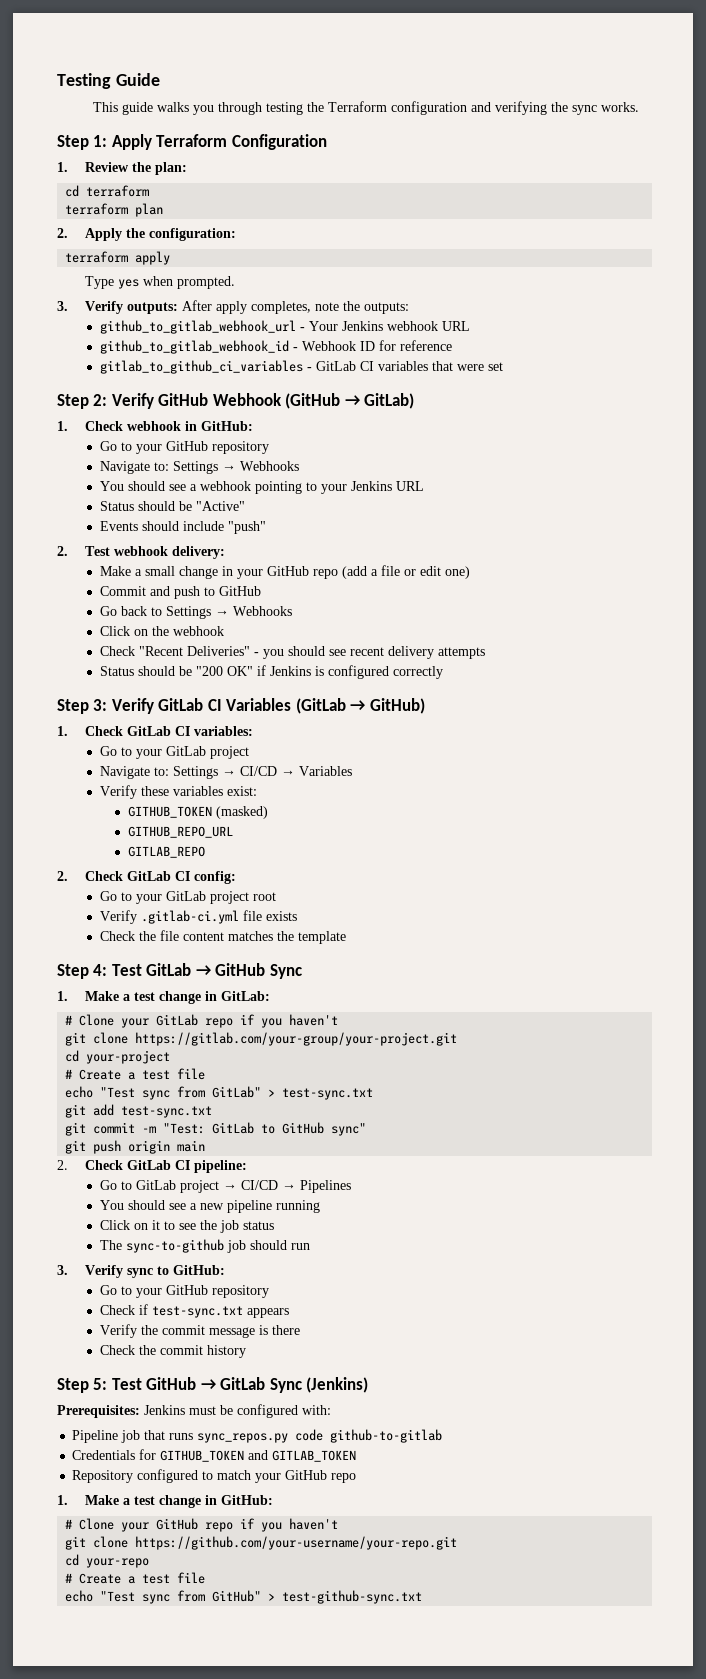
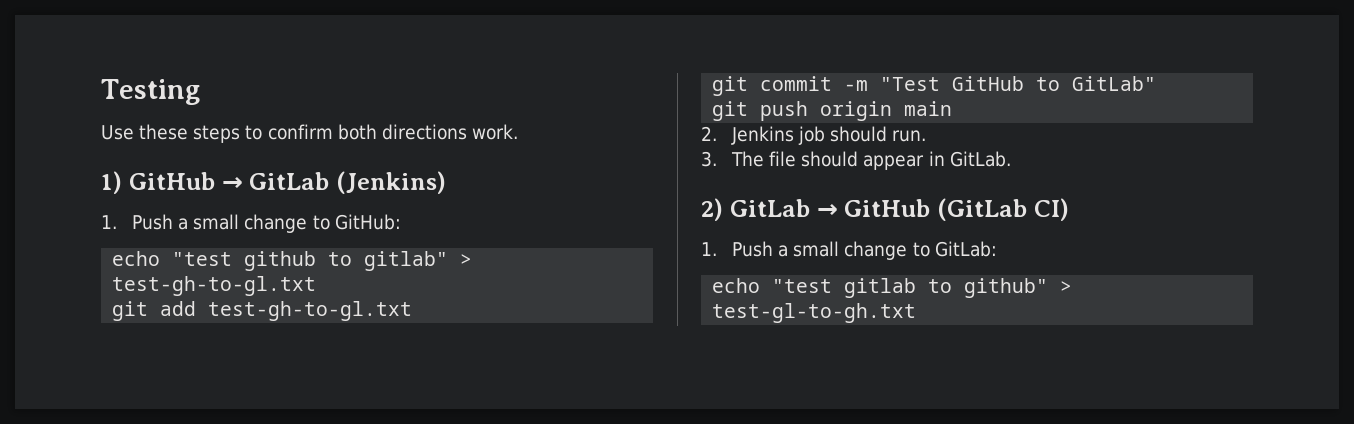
[115,73,160,86] [93,101,640,115] [57,134,327,150] [57,162,187,175] [65,185,150,197] [65,203,164,217] [57,228,236,241] [65,251,171,265] [84,276,235,289] [57,300,409,314] [100,320,471,334] [100,340,453,354] [100,360,504,374] [57,393,415,409] [57,421,253,431] [100,441,270,454] [100,461,300,474] [100,481,425,494] [100,501,246,511] [100,521,267,534] [57,546,225,559] [100,565,471,579] [100,586,262,599] [100,606,293,619] [100,626,225,636] [100,646,486,659] [100,665,444,679] [57,698,425,714] [57,726,253,736] [100,746,250,759] [100,766,353,779] [100,785,258,799] [127,806,268,819] [127,826,233,838] [127,846,205,858] [57,871,236,884] [100,891,277,904] [100,910,298,924] [100,930,347,944] [57,963,302,979] [57,991,270,1004] [65,1014,339,1028] [65,1032,458,1046] [65,1050,171,1064] [65,1068,206,1080] [65,1086,374,1100] Guide // This guide walks you through testing the Terraform configuration and verifying the sync works. // Step 1: Apply Terraform Configuration // 1. Review the plan: // cd terraform // terraform plan // 2. Apply the configuration: // terraform apply // Type yes when prompted. // 3. Verify outputs: After apply completes, note the outputs: // github_to_gitlab_webhook_url - Your Jenkins webhook URL // github_to_gitlab_webhook_id - Webhook ID for reference // gitlab_to_github_ci_variables - GitLab CI variables that were set // Step 2: Verify GitHub Webhook (GitHub → GitLab) // 1. Check webhook in GitHub: // Go to your GitHub repository // Navigate to: Settings → Webhooks // You should see a webhook pointing to your Jenkins URL // Status should be "Active" // Events should include "push" // 2. Test webhook delivery: // Make a small change in your GitHub repo (add a file or edit one) // Commit and push to GitHub // Go back to Settings → Webhooks // Click on the webhook // Check "Recent Deliveries" - you should see recent delivery attempts // Status should be "200 OK" if Jenkins is configured correctly // Step 3: Verify GitLab CI Variables (GitLab → GitHub) // 1. Check GitLab CI variables: // Go to your GitLab project // Navigate to: Settings → CI/CD → Variables // Verify these variables exist: // GITHUB_TOKEN (masked) // GITHUB_REPO_URL // GITLAB_REPO // 2. Check GitLab CI config: // Go to your GitLab project root // Verify .gitlab-ci.yml file exists // Check the file content matches the template // Step 4: Test GitLab → GitHub Sync // 1. Make a test change in GitLab: // # Clone your GitLab repo if you haven't // git clone https://gitlab.com/your-group/your-project.git // cd your-project // # Create a test file // echo "Test sync from GitLab" > test-sync.txt -> [101,124,518,143] [101,171,446,194] [101,214,401,233] [112,251,473,271] [112,276,317,296] // Use these steps to confirm both directions work. // 1) GitHub → GitLab (Jenkins) // 1. Push a small change to GitHub: // echo "test github to gitlab" > test-gh-to-gl.txt
[121,1106,213,1118] test-sync.txt -> [208,301,413,321] test-gh-to-gl.txt
[163,1122,367,1136] "Test: GitLab to GitHub sync" -> [880,76,1157,91] "Test GitHub to GitLab"
[84,1160,247,1173] [100,1180,352,1193] [100,1200,321,1213] [100,1220,275,1233] [100,1239,225,1253] Check GitLab CI pipeline: // Go to GitLab project → CI/CD → Pipelines // You should see a new pipeline running // Click on it to see the job status // The sync-to-github -> [731,126,795,145] Jenkins
[291,1243,311,1250] [57,1265,225,1278] [100,1285,270,1298] [100,1304,290,1318] [100,1324,301,1338] [100,1345,247,1358] [57,1377,369,1393] [57,1404,331,1418] [72,1429,443,1443] [72,1449,357,1462] [72,1469,357,1483] [57,1495,273,1508] [65,1518,339,1532] [65,1536,458,1550] [65,1554,150,1568] [65,1572,206,1584] [65,1590,423,1604] run // 3. Verify sync to GitHub: // Go to your GitHub repository // Check if test-sync.txt appears // Verify the commit message is there // Check the commit history // Step 5: Test GitHub → GitLab Sync (Jenkins) // Prerequisites: Jenkins must be configured with: // Pipeline job that runs sync_repos.py code github-to-gitlab // Credentials for GITHUB_TOKEN and GITLAB_TOKEN // Repository configured to match your GitHub repo // 1. Make a test change in GitHub: // # Clone your GitHub repo if you haven't // git clone https://github.com/your-username/your-repo.git // cd your-repo // # Create a test file // echo "Test sync from GitHub" > test-github-sync.txt -> [892,130,927,142] [701,151,1011,170] [701,198,1069,221] [701,241,997,260] [712,278,1073,298] [712,303,917,323] run. // 3. The file should appear in GitLab. // 2) GitLab → GitHub (GitLab CI) // 1. Push a small change to GitLab: // echo "test gitlab to github" > test-gl-to-gh.txt

